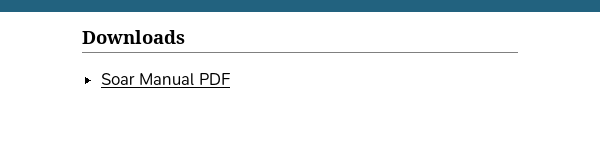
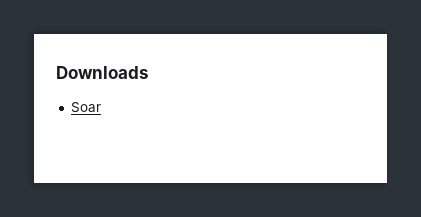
[139,73,230,86] Manual PDF -> (101, 107) none

